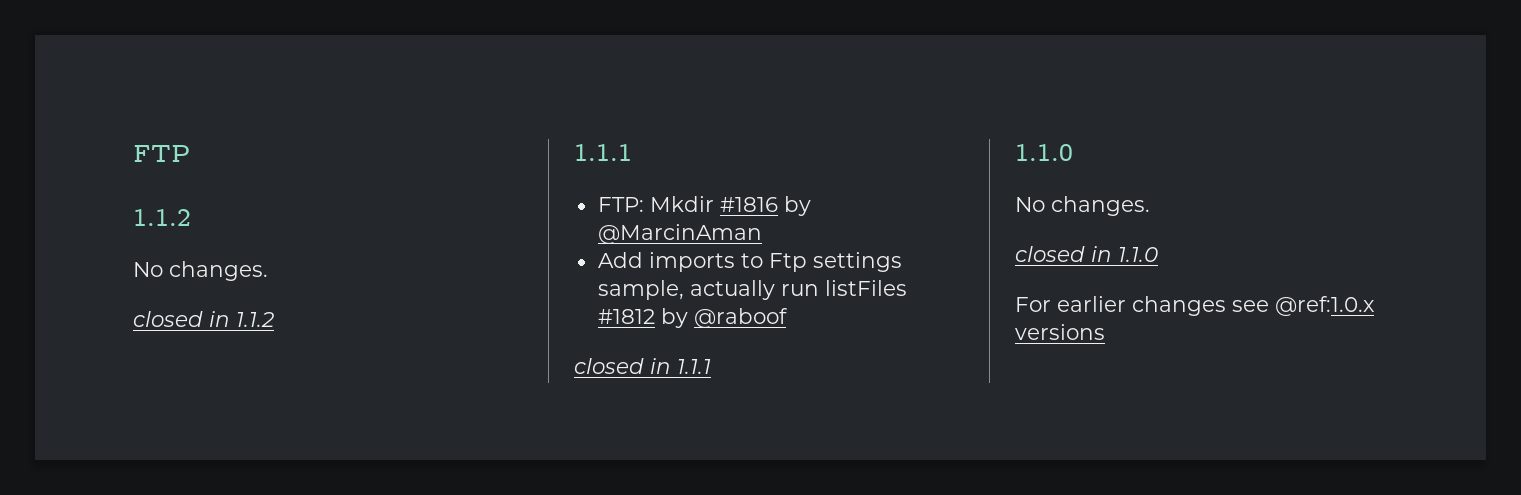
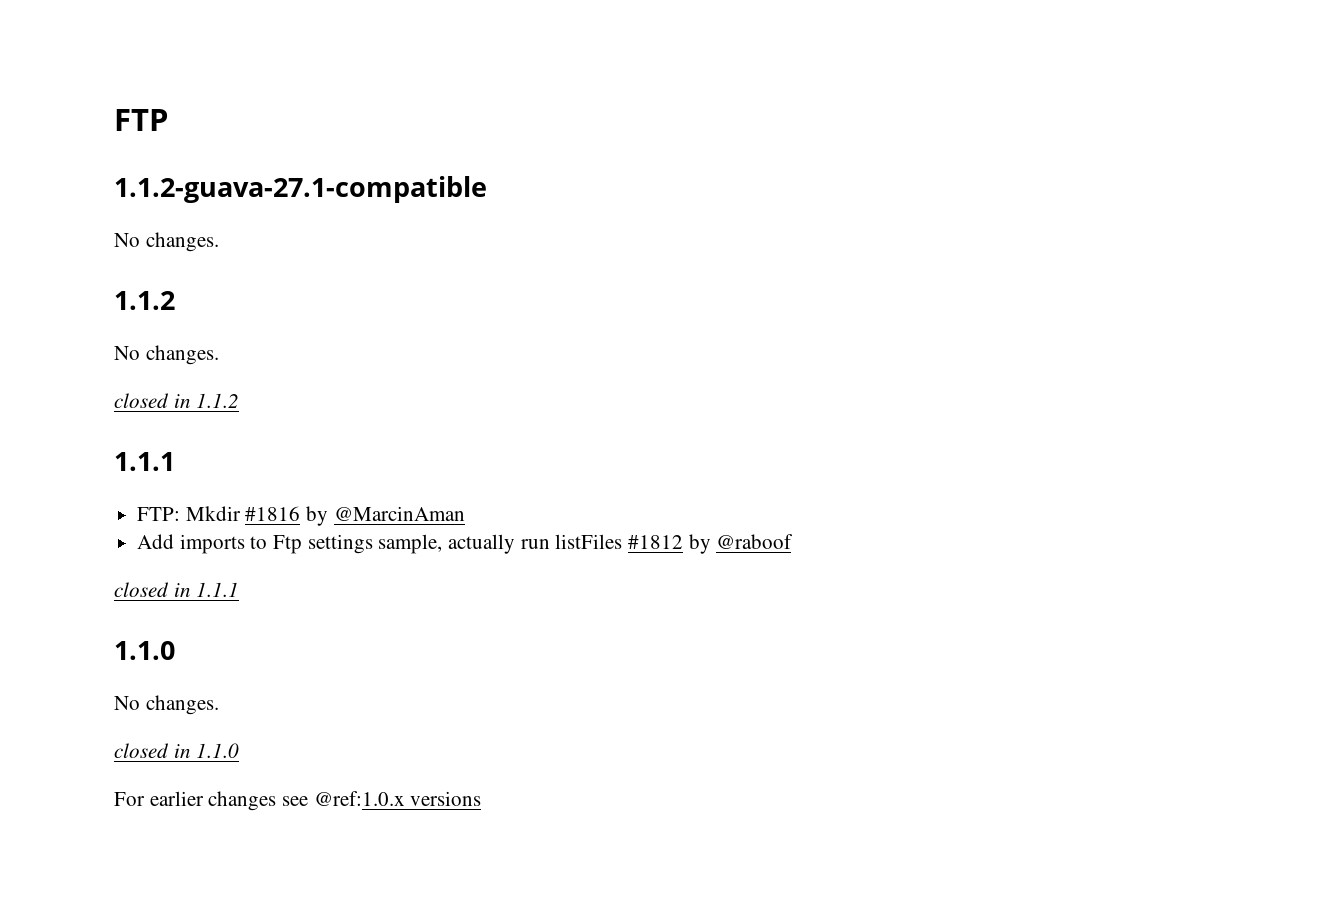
(190, 153) none -> [114,176,487,203] [114,232,219,252] // 1.1.2-guava-27.1-compatible // No changes.

